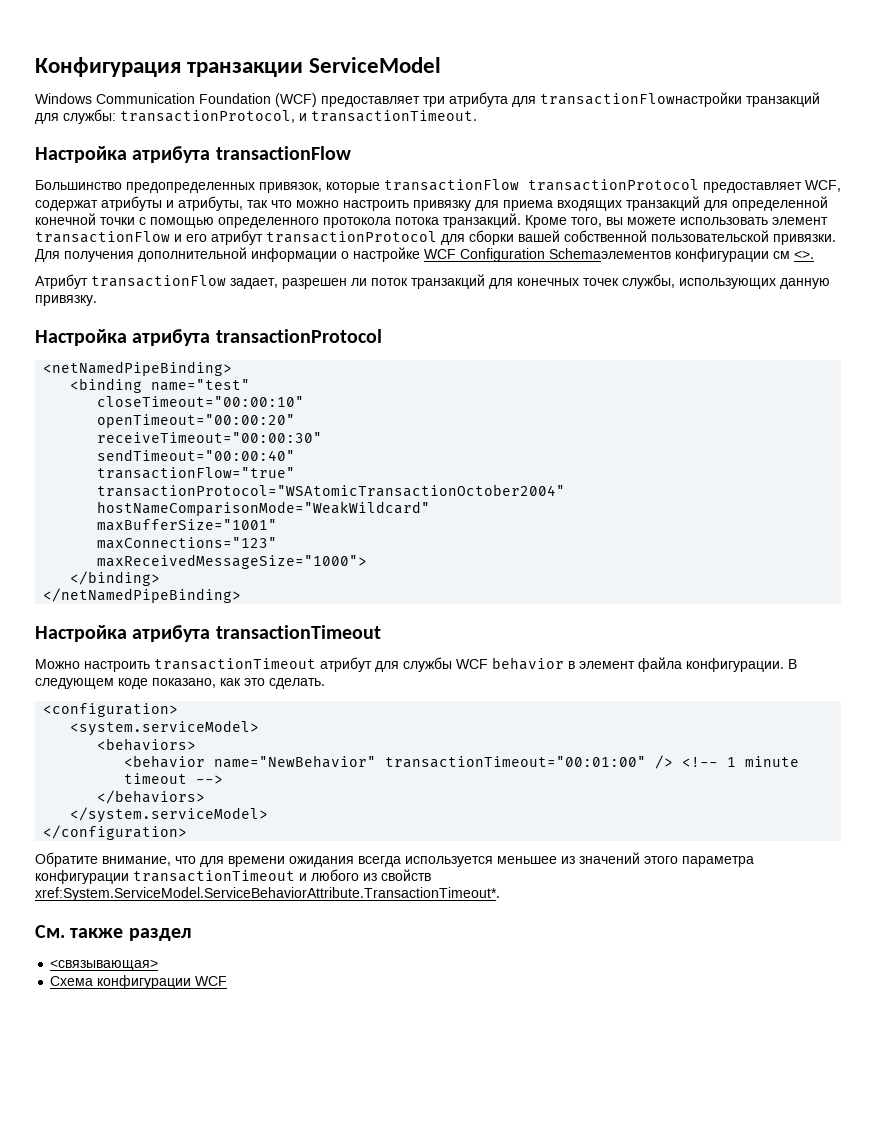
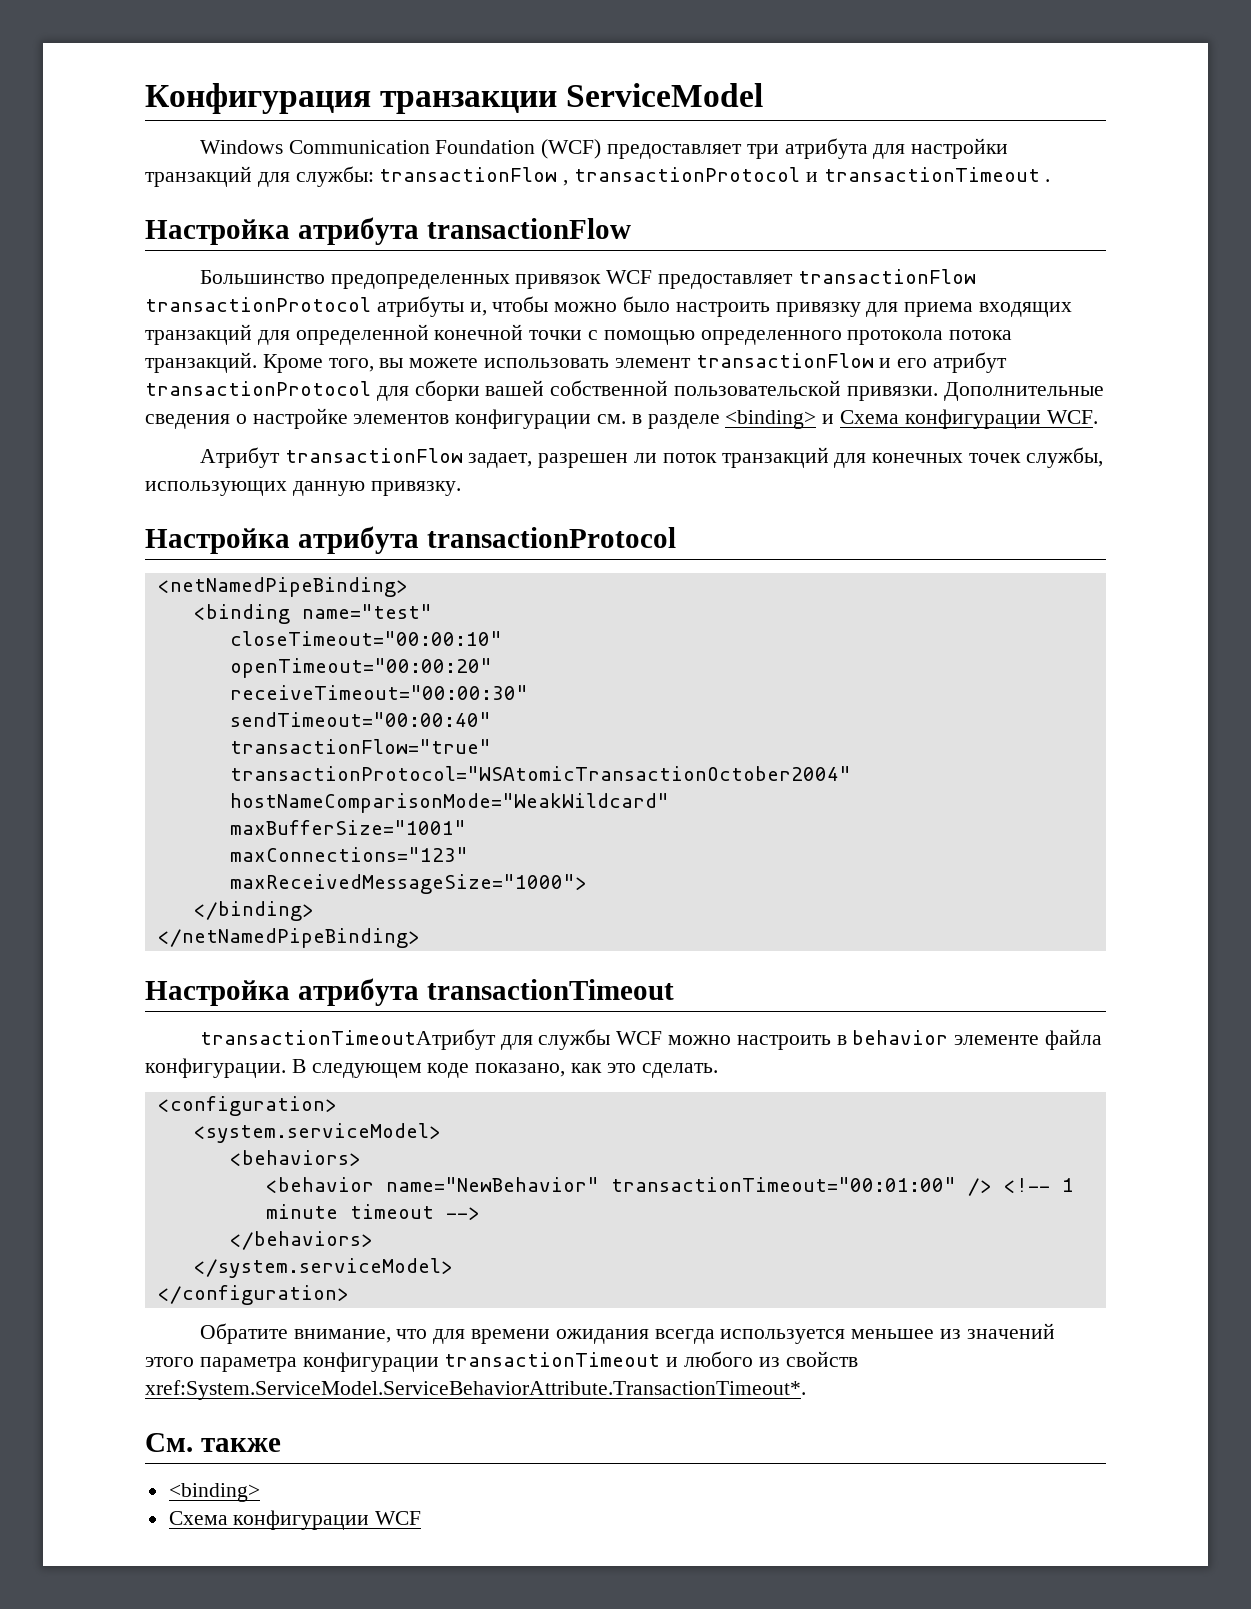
[540,92,742,107] transactionFlowнастройки -> [911,138,1009,159] настройки
[120,110,477,123] transactionProtocol, и transactionTimeout. -> [379,167,1051,186] transactionFlow , transactionProtocol и transactionTimeout .
[259,179,841,193] [35,196,339,211] привязок, которые transactionFlow transactionProtocol предоставляет WCF, содержат атрибуты и атрибуты, так что можно -> [515,269,976,289] [145,296,671,317] привязок WCF предоставляет transactionFlow transactionProtocol атрибуты и, чтобы можно было
[35,247,814,262] Для получения дополнительной информации о настройке WCF Configuration Schemaэлементов конфигурации см <>. -> [943,382,1104,401] [145,408,1098,429] Дополнительные сведения о настройке элементов конфигурации см. в разделе <binding> и Схема конфигурации WCF.
[35,657,635,672] Можно настроить transactionTimeout атрибут для службы WCF behavior в элемент -> [199,1029,1040,1050] transactionTimeoutАтрибут для службы WCF можно настроить в behavior элементе
[128,928,192,941] [50,959,159,971] раздел // <связывающая> -> [168,1483,260,1502] // <binding>

